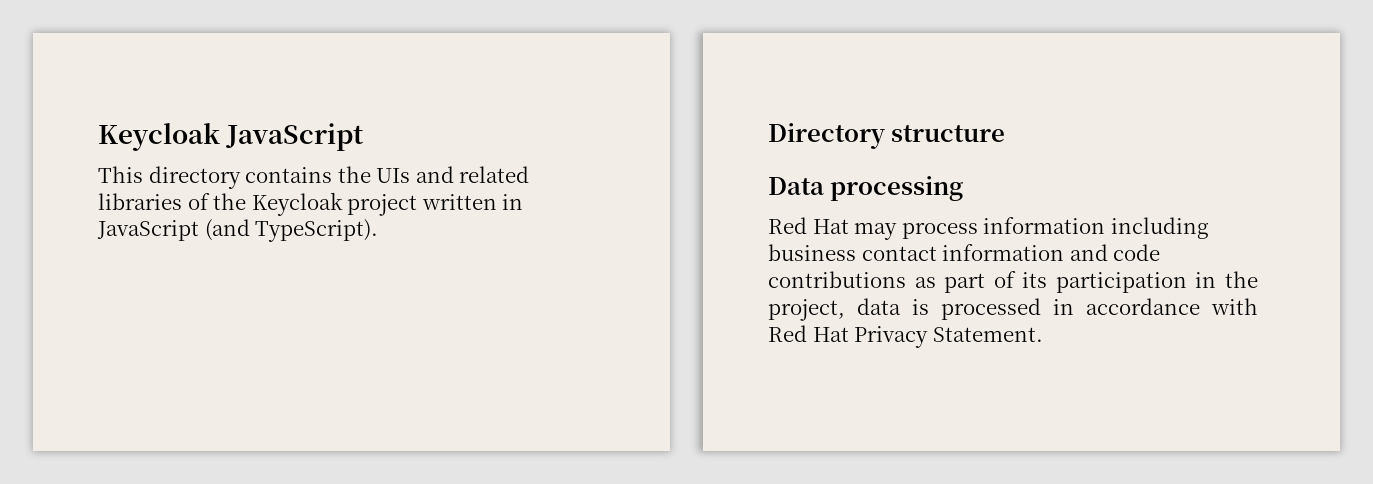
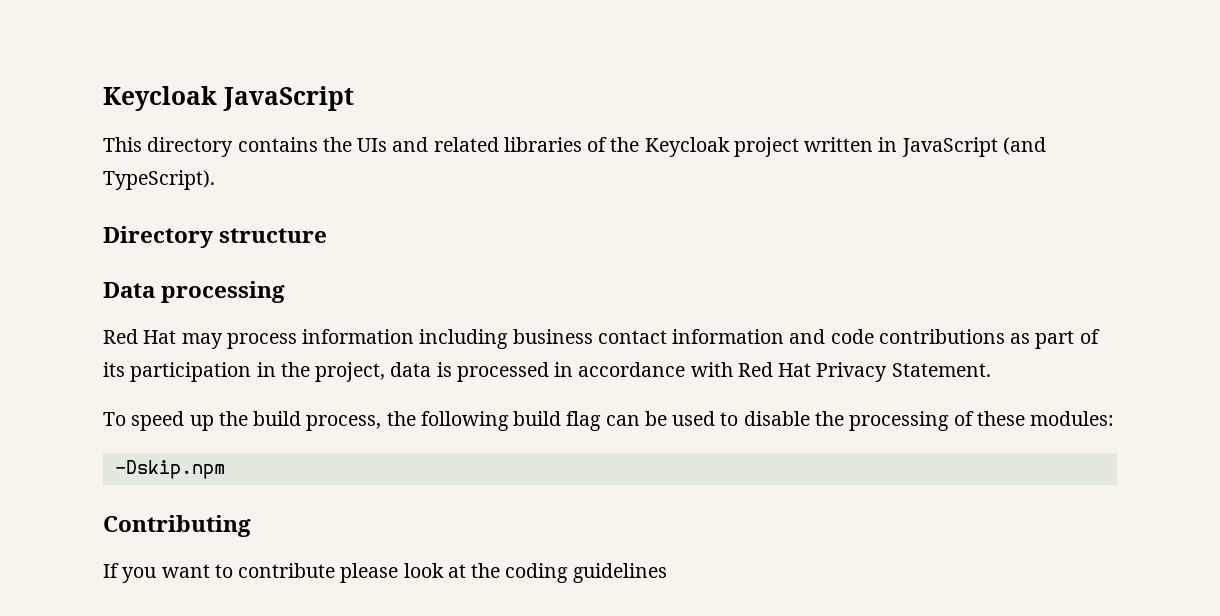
(1043, 334) none -> [103,411,1115,431] [114,460,225,479] [103,515,251,537] [103,563,667,583] // To speed up the build process, the following build flag can be used to disable the processing of these modules: // -Dskip.npm // Contributing // If you want to contribute please look at the coding guidelines

